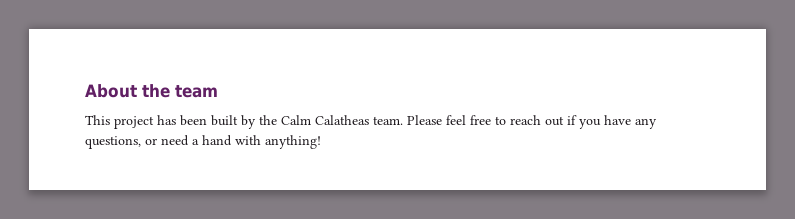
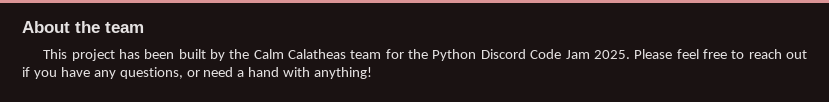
[373,116,403,125] team. -> [350,49,630,61] team for the Python Discord Code Jam 2025.

